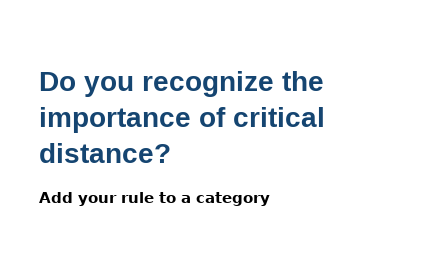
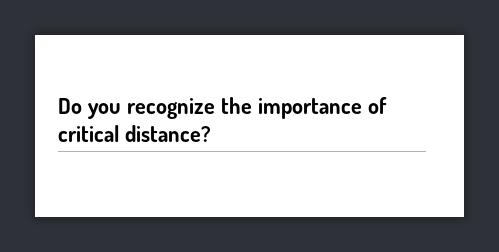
[39,192,270,206] // Add your rule to a category -> (211, 133) none

